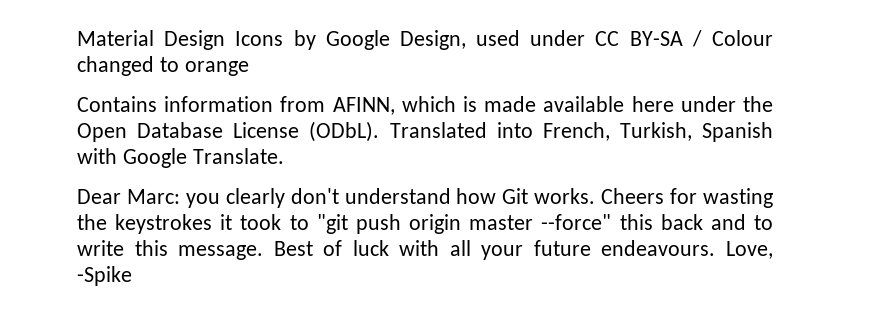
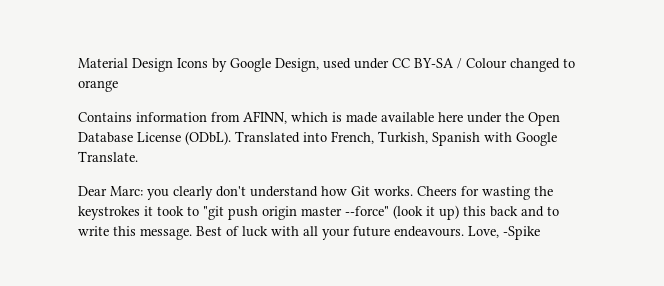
(612, 222) none -> [393,205,459,220] (look it up)

